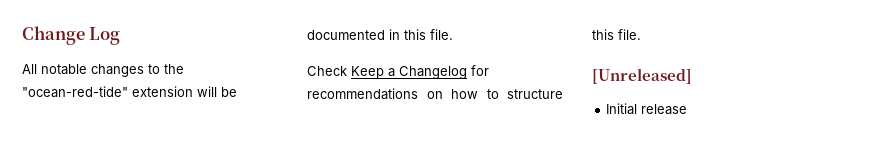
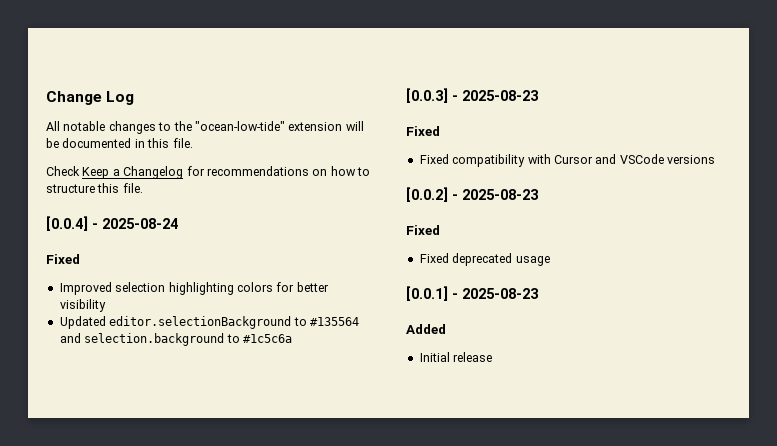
[22,86,128,98] "ocean-red-tide" -> [194,121,285,131] "ocean-low-tide"
[592,68,692,84] [Unreleased] -> [46,216,178,231] [46,254,80,264] [59,282,329,295] [59,299,106,312] [59,316,359,329] [59,333,292,346] [406,88,539,103] [406,126,440,136] [419,154,715,167] [406,187,539,202] [406,225,440,235] [419,253,550,266] [406,286,539,301] [406,324,446,334] [0.0.4] - 2025-08-24 // Fixed // Improved selection highlighting colors for better visibility // Updated editor.selectionBackground to #135564 and selection.background to #1c5c6a // [0.0.3] - 2025-08-23 // Fixed // Fixed compatibility with Cursor and VSCode versions // [0.0.2] - 2025-08-23 // Fixed // Fixed deprecated usage // [0.0.1] - 2025-08-23 // Added

